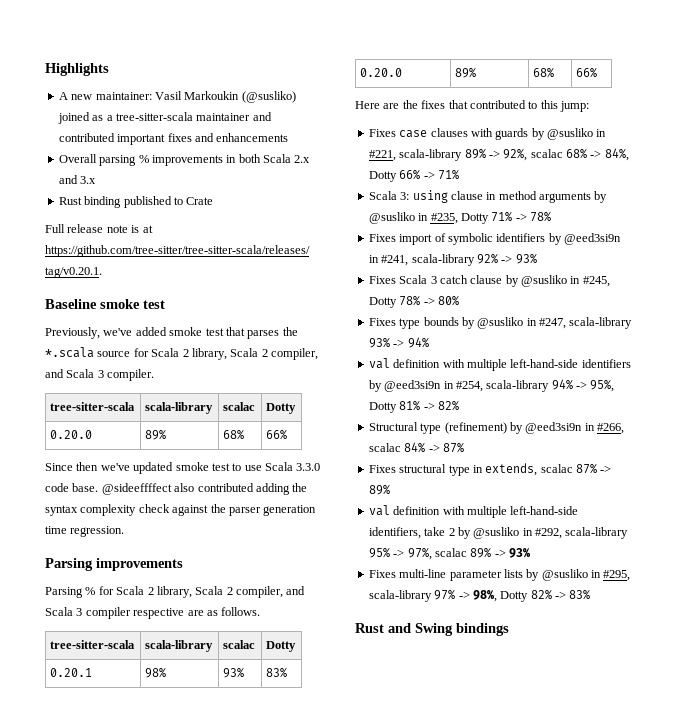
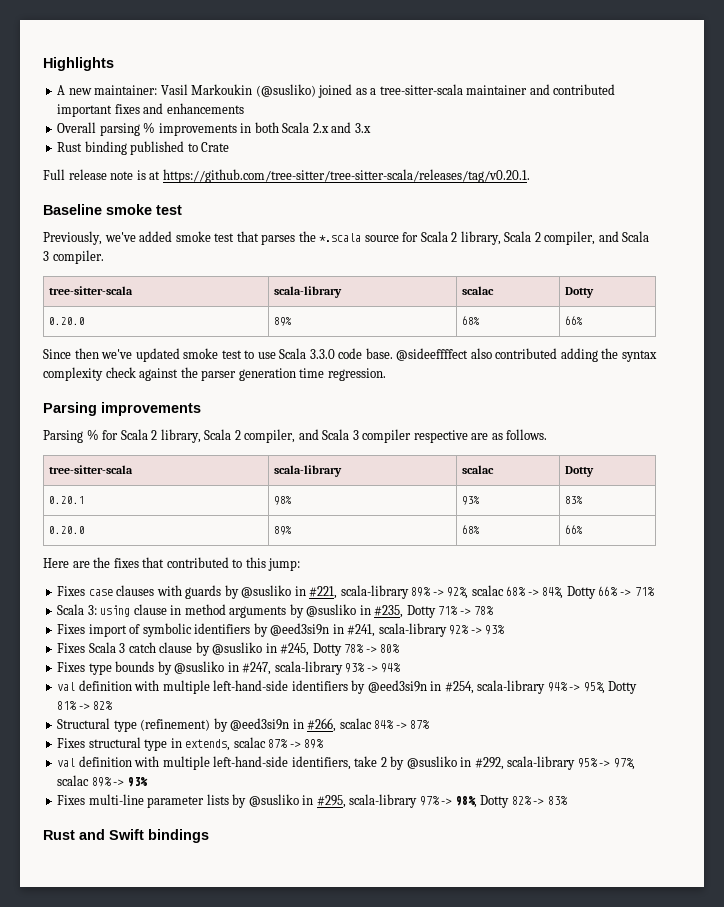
[415,623,453,636] Swing -> [109,829,144,840] Swift

